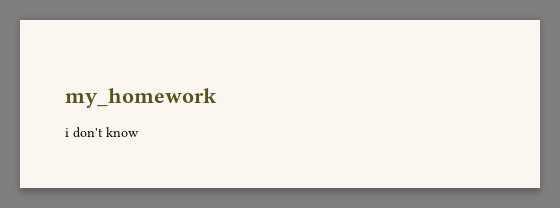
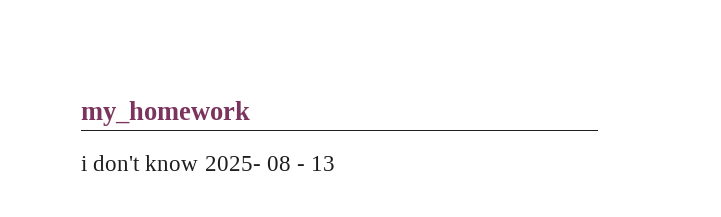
(139, 132) none -> [204,156,336,171] 2025- 08 - 13

